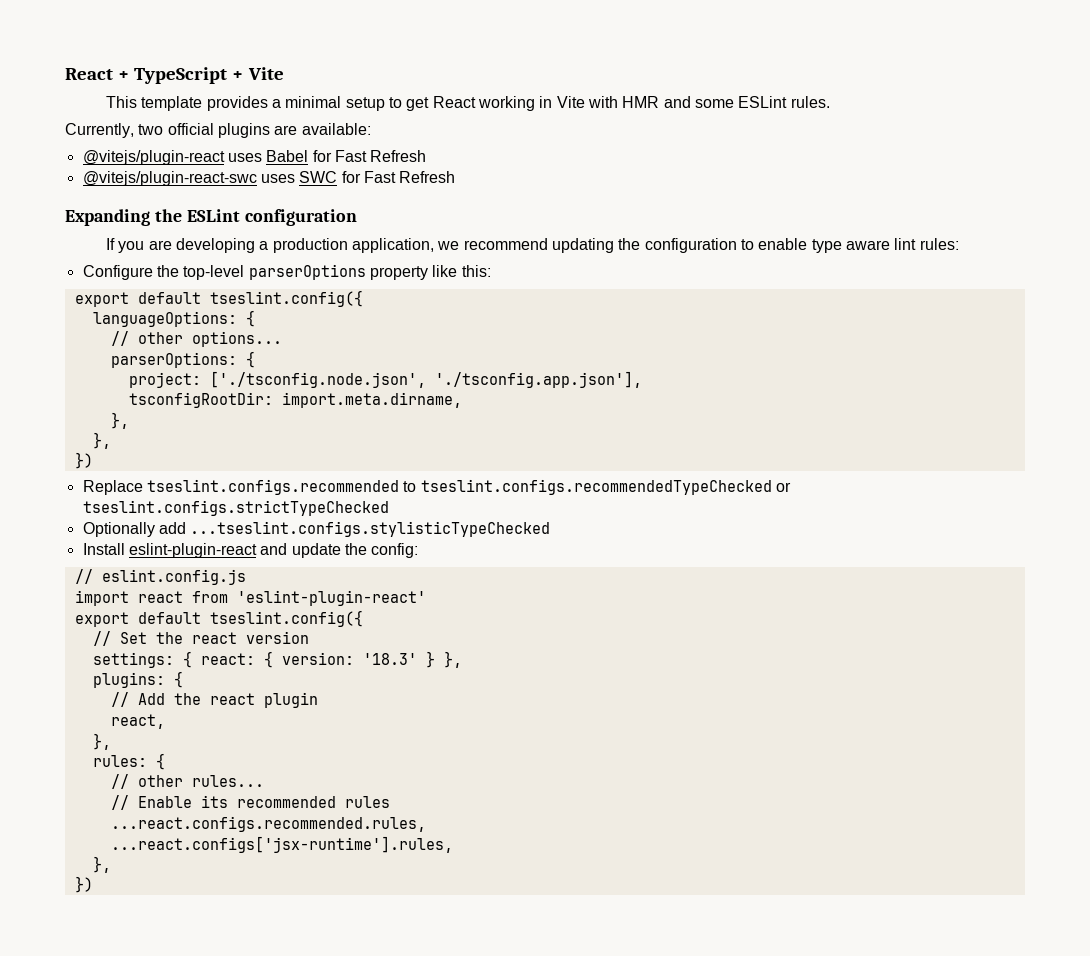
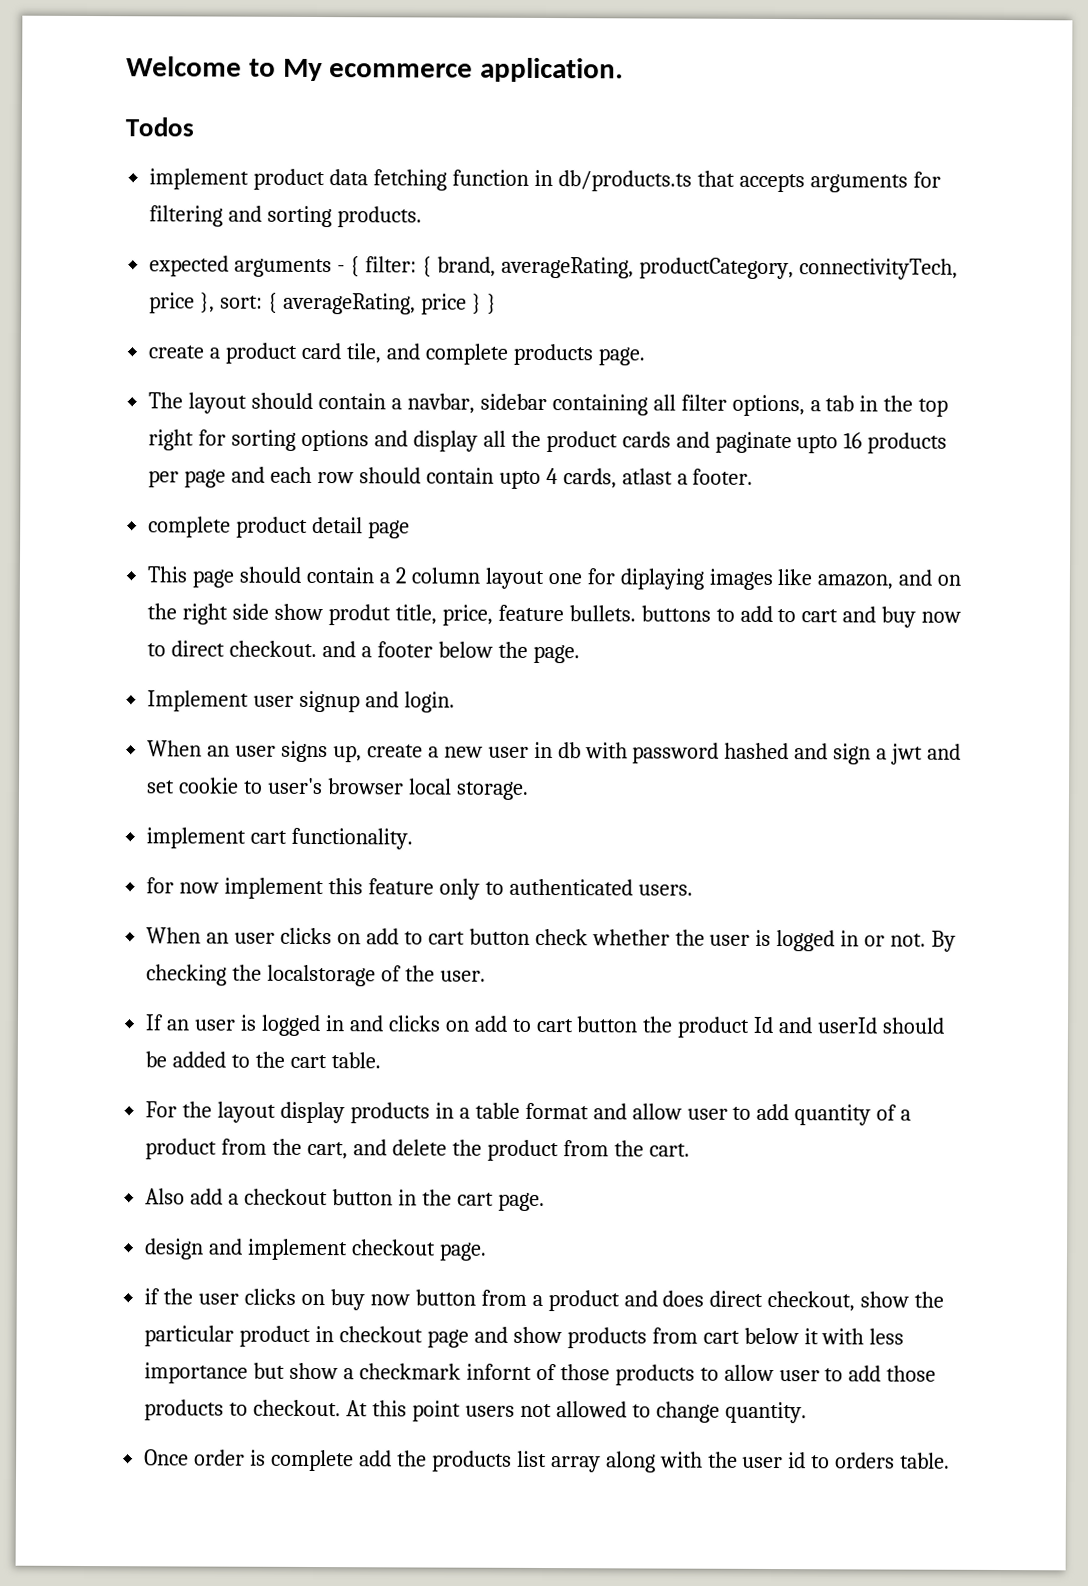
[65,67,284,84] [106,96,830,111] [65,123,371,138] [82,150,427,165] [82,171,456,186] [65,209,357,226] [106,238,959,253] [82,264,491,280] [74,290,363,307] [92,310,255,327] [110,331,282,347] [110,351,255,368] [128,371,642,388] [128,392,462,408] [110,412,129,429] [92,432,111,449] [74,452,93,469] [82,479,791,495] [82,500,389,516] [82,521,551,537] [82,543,419,558] [74,569,246,585] [74,590,426,606] [74,610,363,627] [92,631,309,646] [92,651,462,668] [92,671,183,688] [110,692,318,708] [110,714,165,729] [92,733,111,750] [92,753,165,770] [110,774,264,789] [110,795,390,810] [110,816,426,832] [110,836,453,853] [92,856,111,873] [74,876,93,893] React + TypeScript + Vite // This template provides a minimal setup to get React working in Vite with HMR and some ESLint rules. // Currently, two official plugins are available: // @vitejs/plugin-react uses Babel for Fast Refresh // @vitejs/plugin-react-swc uses SWC for Fast Refresh // Expanding the ESLint configuration // If you are developing a production application, we recommend updating the configuration to enable type aware lint rules: // Configure the top-level parserOptions property like this: // export default tseslint.config({ // languageOptions: { // // other options... // parserOptions: { // project: ['./tsconfig.node.json', './tsconfig.app.json'], // tsconfigRootDir: import.meta.dirname, // }, // }, // }) // Replace tseslint.configs.recommended to tseslint.configs.recommendedTypeChecked or tseslint.configs.strictTypeChecked // Optionally add ...tseslint.configs.stylisticTypeChecked // Install eslint-plugin-react and update the config: // // eslint.config.js // import react from 'eslint-plugin-react' // export default tseslint.config({ // // Set the react version // settings: { react: { version: '18.3' } }, // plugins: { // // Add the react plugin // react, // }, // rules: { // // other rules... // // Enable its recommended rules // ...react.configs.recommended.rules, // ...react.configs['jsx-runtime'].rules, // }, // }) -> [126,56,625,83] [125,117,194,137] [149,168,941,193] [149,205,423,228] [149,255,958,280] [149,292,497,315] [148,342,645,366] [148,392,949,417] [148,429,948,454] [148,466,754,489] [148,516,411,539] [147,566,962,590] [147,603,962,628] [147,640,580,664] [147,690,455,713] [147,740,962,765] [146,777,529,800] [146,827,414,850] [146,877,693,900] [146,927,957,952] [146,964,486,987] [145,1014,946,1038] [145,1051,381,1069] [145,1101,912,1126] [145,1138,690,1162] [145,1188,545,1212] [144,1238,487,1261] [144,1288,945,1312] [144,1325,905,1349] [144,1362,937,1386] [144,1399,807,1424] [144,1449,951,1473] Welcome to My ecommerce application. // Todos // implement product data fetching function in db/products.ts that accepts arguments for filtering and sorting products. // expected arguments - { filter: { brand, averageRating, productCategory, connectivityTech, price }, sort: { averageRating, price } } // create a product card tile, and complete products page. // The layout should contain a navbar, sidebar containing all filter options, a tab in the top right for sorting options and display all the product cards and paginate upto 16 products per page and each row should contain upto 4 cards, atlast a footer. // complete product detail page // This page should contain a 2 column layout one for diplaying images like amazon, and on the right side show produt title, price, feature bullets. buttons to add to cart and buy now to direct checkout. and a footer below the page. // Implement user signup and login. // When an user signs up, create a new user in db with password hashed and sign a jwt and set cookie to user's browser local storage. // implement cart functionality. // for now implement this feature only to authenticated users. // When an user clicks on add to cart button check whether the user is logged in or not. By checking the localstorage of the user. // If an user is logged in and clicks on add to cart button the product Id and userId should be added to the cart table. // For the layout display products in a table format and allow user to add quantity of a product from the cart, and delete the product from the cart. // Also add a checkout button in the cart page. // design and implement checkout page. // if the user clicks on buy now button from a product and does direct checkout, show the particular product in checkout page and show products from cart below it with less importance but show a checkmark infornt of those products to allow user to add those products to checkout. At this point users not allowed to change quantity. // Once order is complete add the products list array along with the user id to orders table.

